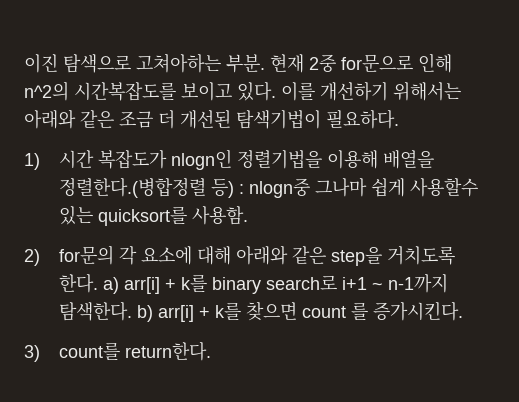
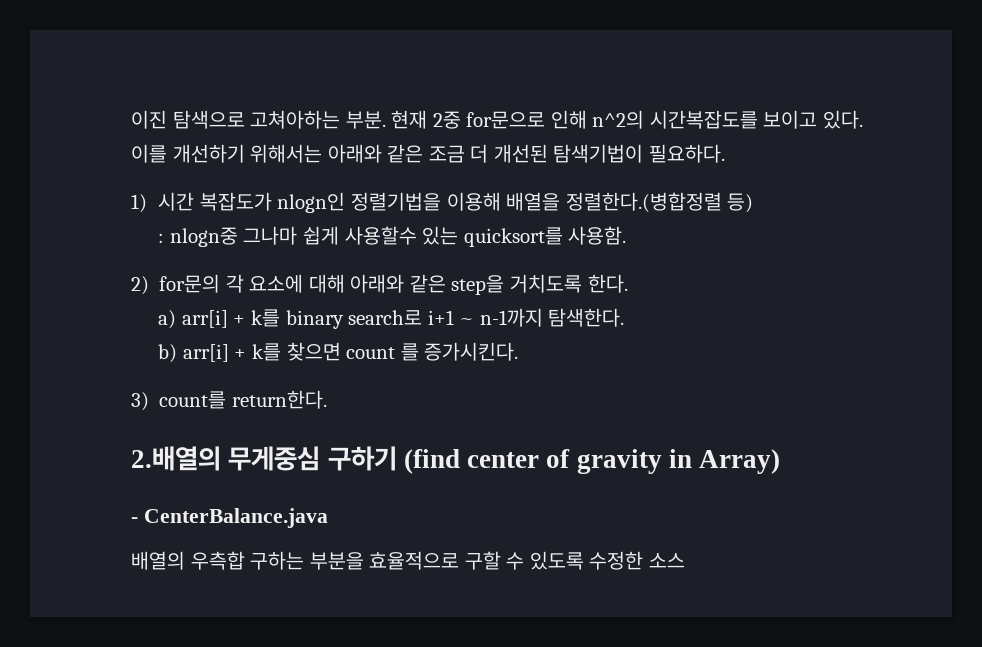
(235, 188) none -> (754, 203) //
(99, 283) none -> (628, 283) //
(133, 311) none -> (625, 317) //
(212, 351) none -> [131,446,781,474] [131,508,328,528] [131,551,685,570] // 2.배열의 무게중심 구하기 (find center of gravity in Array) // - CenterBalance.java // 배열의 우측합 구하는 부분을 효율적으로 구할 수 있도록 수정한 소스

